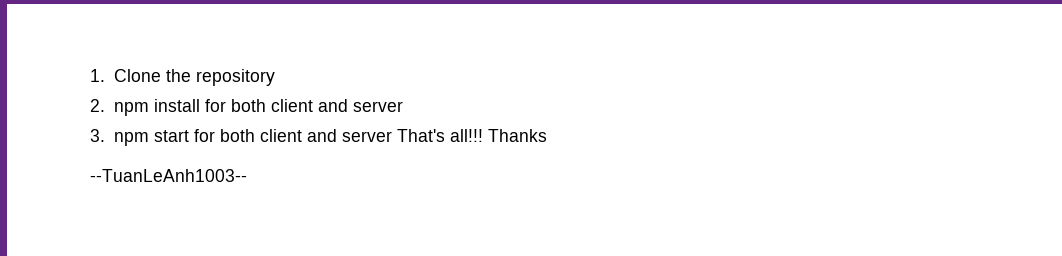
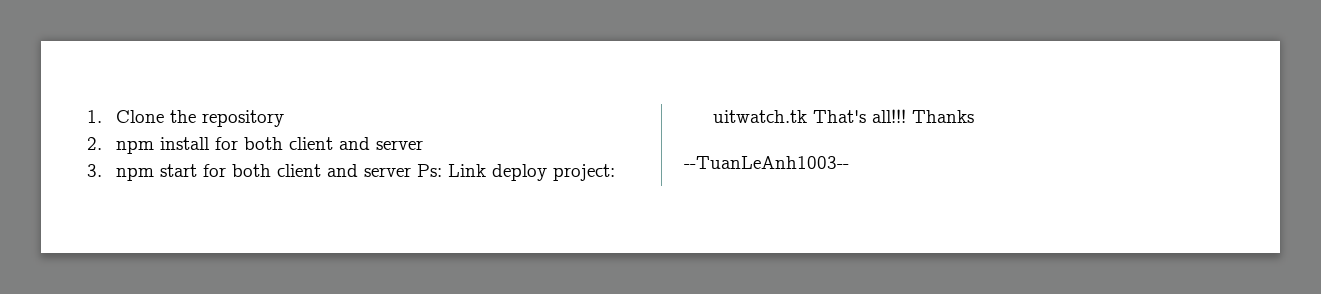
(392, 136) none -> [417,164,616,181] [713,110,808,123] Ps: Link deploy project: uitwatch.tk

